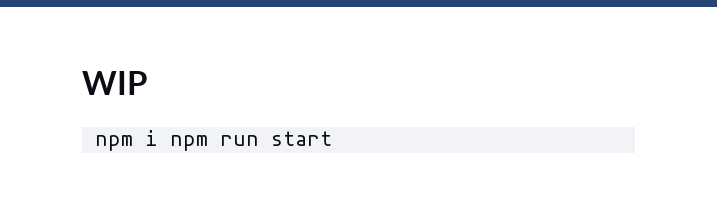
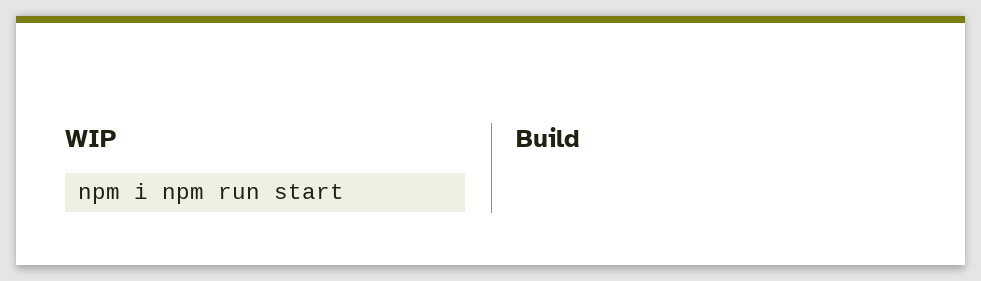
(332, 138) none -> [516,127,580,147] // Build

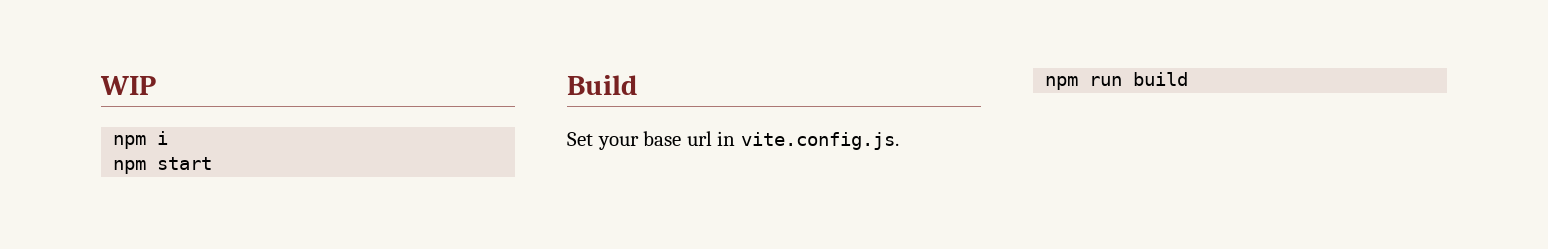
[162,186,261,204] npm run -> [113,160,147,174] // npm
(580, 137) none -> [567,131,899,150] [1045,72,1189,90] // Set your base url in vite.config.js. // npm run build

